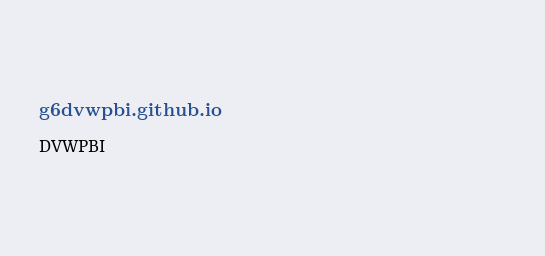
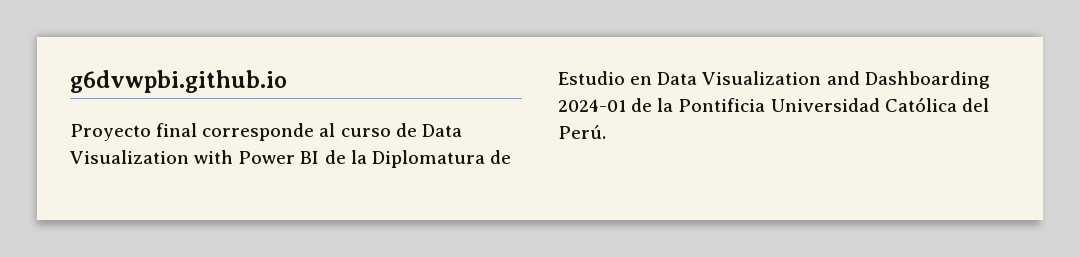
[39,140,105,152] DVWPBI -> [70,123,462,141] [70,150,511,168] [558,71,990,89] [558,97,989,112] [558,125,606,139] Proyecto final corresponde al curso de Data Visualization with Power BI de la Diplomatura de Estudio en Data Visualization and Dashboarding 2024-01 de la Pontificia Universidad Católica del Perú.

